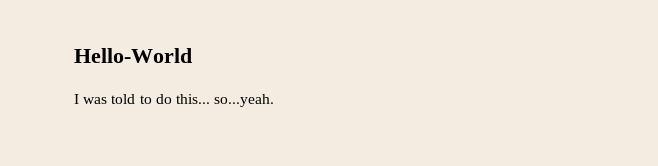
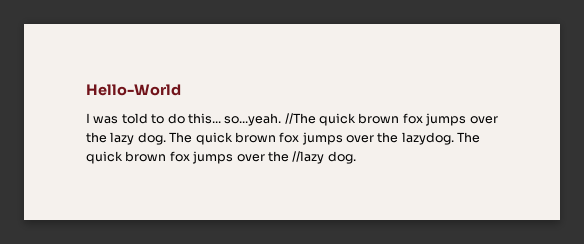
(275, 100) none -> [284,113,498,126] [86,132,481,145] [86,151,356,164] //The quick brown fox jumps over the lazy dog. The quick brown fox jumps over the lazydog. The quick brown fox jumps over the //lazy dog.

